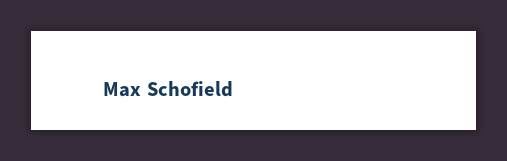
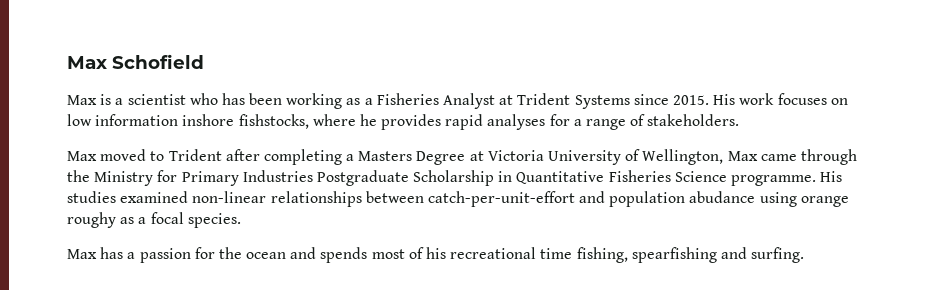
(233, 89) none -> [67,93,848,109] [67,114,740,130] [67,149,857,165] [67,170,843,186] [67,191,849,207] [67,212,241,228] [67,247,805,263] // Max is a scientist who has been working as a Fisheries Analyst at Trident Systems since 2015. His work focuses on low information inshore fishstocks, where he provides rapid analyses for a range of stakeholders. // Max moved to Trident after completing a Masters Degree at Victoria University of Wellington, Max came through the Ministry for Primary Industries Postgraduate Scholarship in Quantitative Fisheries Science programme. His studies examined non-linear relationships between catch-per-unit-effort and population abudance using orange roughy as a focal species. // Max has a passion for the ocean and spends most of his recreational time fishing, spearfishing and surfing.

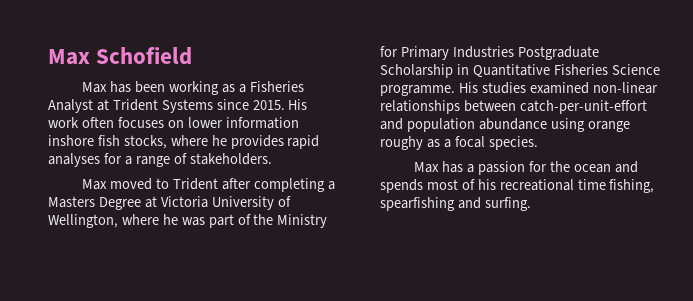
[100,93,218,105] is a scientist who -> (108, 87) none
(775, 99) none -> [81,117,114,128] often
[67,114,92,126] low -> [187,117,223,128] lower
[238,114,309,129] fishstocks, -> [97,135,167,149] fish stocks,
[727,149,857,165] Max came through -> [121,214,251,228] where he was part of
[689,191,756,203] abudance -> [478,118,547,130] abundance

